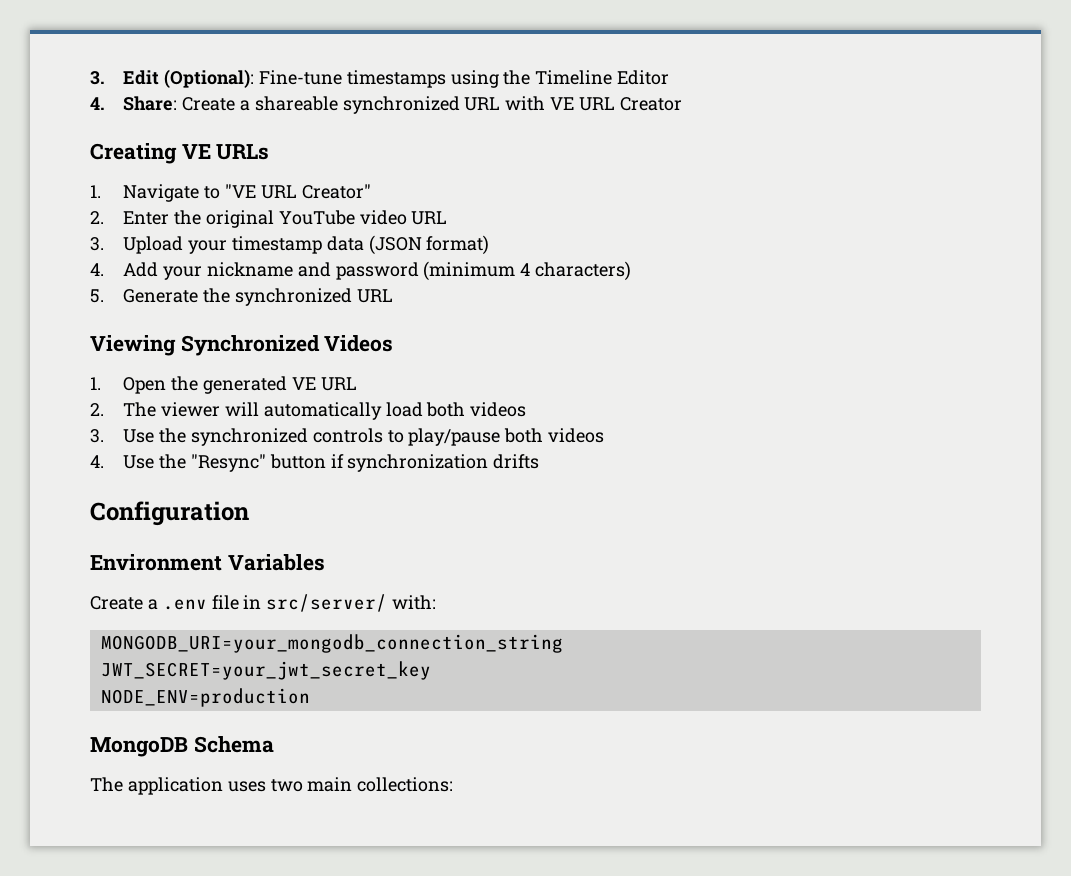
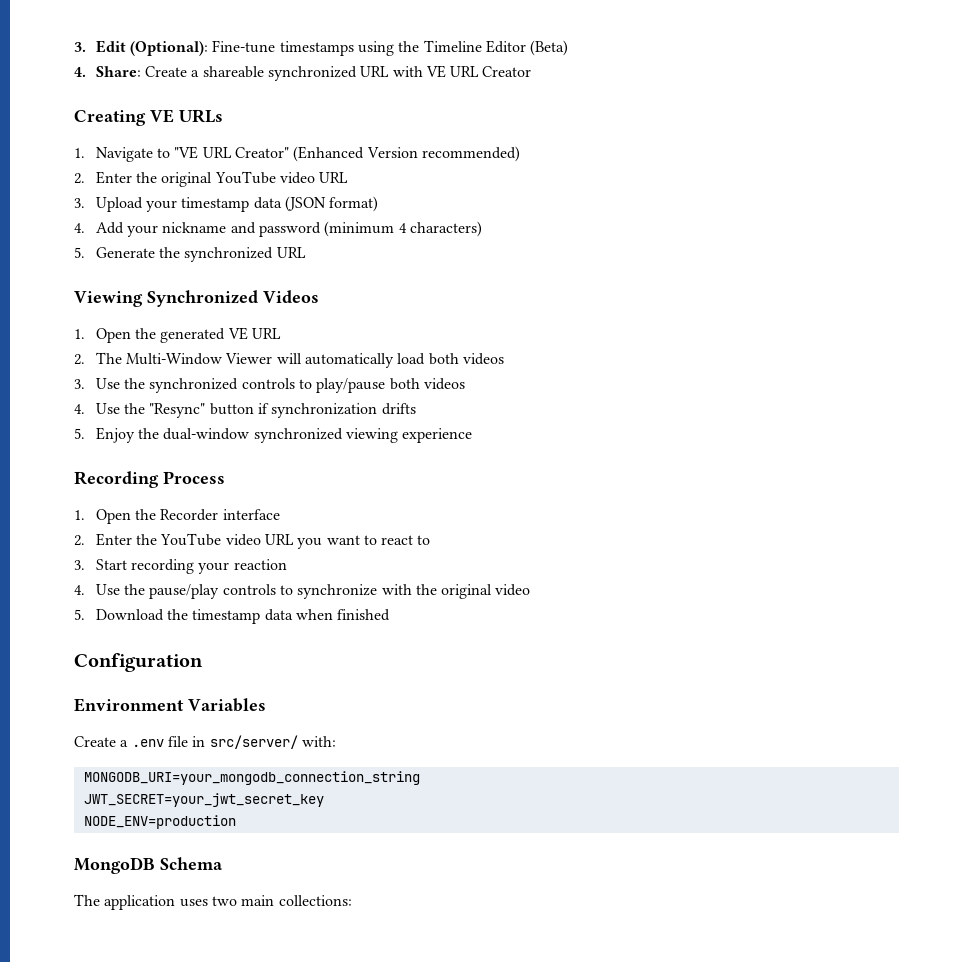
(670, 77) none -> [530,40,569,56] (Beta)
(371, 191) none -> [293,146,520,162] (Enhanced Version recommended)
[161,402,221,417] viewer -> [125,353,273,365] Multi-Window Viewer
(540, 461) none -> [74,427,473,443] [74,471,225,488] [74,509,280,524] [74,533,431,549] [74,559,287,574] [74,584,531,599] [74,609,391,624] // 5. Enjoy the dual-window synchronized viewing experience // Recording Process // 1. Open the Recorder interface // 2. Enter the YouTube video URL you want to react to // 3. Start recording your reaction // 4. Use the pause/play controls to synchronize with the original video // 5. Download the timestamp data when finished

